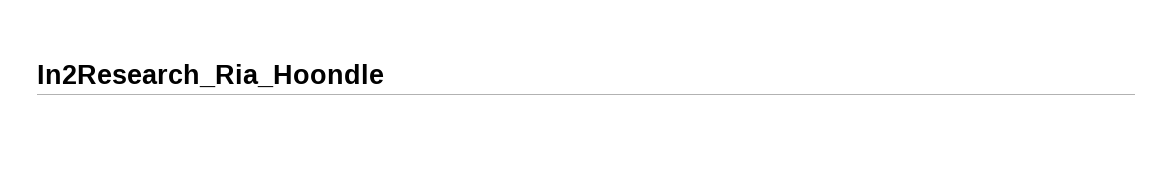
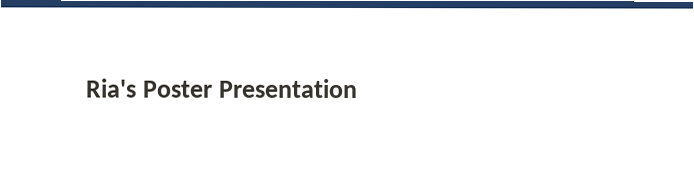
[37,64,384,88] In2Research_Ria_Hoondle -> [85,78,358,99] Ria's Poster Presentation

